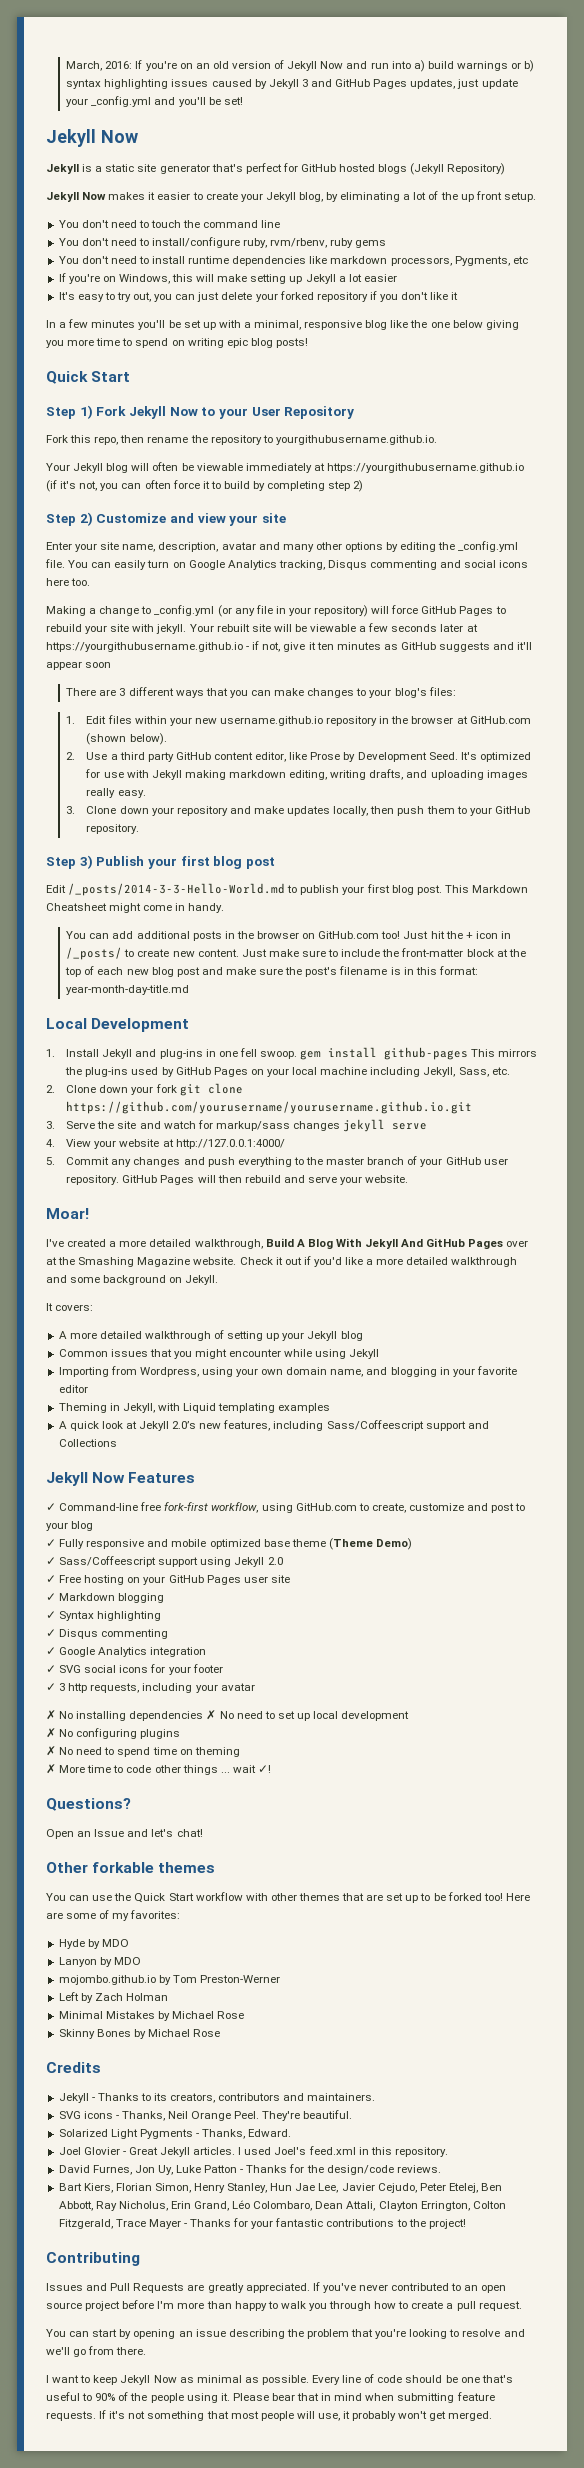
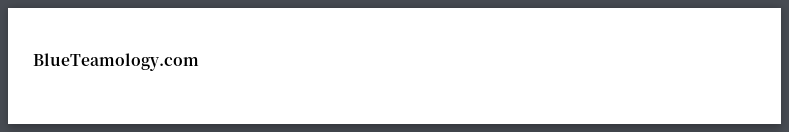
[66,60,535,72] [66,79,518,89] [66,96,243,107] [46,129,138,147] [46,163,506,175] [46,191,536,202] [58,220,281,228] [58,237,387,248] [58,256,528,266] [58,273,397,284] [58,291,459,302] [46,319,519,330] [46,338,308,348] [46,371,131,384] [46,405,355,419] [46,435,437,445] [46,462,524,473] [46,480,364,492] [46,512,286,526] [46,541,519,552] [45,559,529,570] [46,578,91,586] [46,605,506,617] [46,623,478,634] [46,641,533,652] [46,661,112,670] [66,687,456,698] [66,715,531,726] [86,733,167,745] [66,752,531,762] [85,769,528,780] [86,788,146,798] [66,806,530,816] [86,824,140,834] [46,855,275,869] [46,883,528,896] [46,903,225,913] [66,931,511,941] [66,947,526,960] [65,966,478,977] [66,985,190,995] [46,1018,190,1032] [46,1047,538,1060] [65,1067,510,1077] [46,1083,243,1096] [66,1101,473,1114] [46,1119,428,1132] [46,1139,285,1149] [46,1156,508,1167] [66,1175,409,1185] [46,1208,89,1219] [46,1238,529,1249] [46,1256,518,1267] [46,1275,219,1285] [46,1303,94,1311] [58,1330,363,1341] [58,1349,380,1359] [58,1366,517,1377] [58,1385,88,1393] [58,1403,331,1413] [58,1420,489,1431] [58,1439,117,1447] [46,1472,196,1486] [46,1502,526,1513] [46,1521,94,1531] [46,1538,412,1550] [46,1556,283,1567] [46,1575,290,1585] [46,1593,165,1603] [46,1611,162,1621] [46,1629,169,1639] [46,1647,207,1657] [46,1664,223,1675] [46,1683,255,1693] [46,1710,410,1721] [46,1728,181,1739] [46,1746,240,1757] [46,1764,271,1775] [46,1798,131,1811] [46,1829,203,1839] [46,1862,216,1873] [46,1892,530,1903] [46,1910,181,1921] [58,1939,129,1949] [58,1957,141,1967] [58,1975,280,1985] [58,1992,168,2003] [58,2011,245,2021] [58,2029,221,2039] [46,2062,101,2073] [58,2093,376,2103] [58,2110,353,2121] [58,2129,292,2139] [58,2146,448,2157] [58,2164,441,2175] [58,2183,503,2193] [58,2200,506,2211] [58,2218,466,2229] [46,2252,140,2266] [46,2282,507,2293] [46,2300,522,2311] [46,2329,525,2339] [46,2346,147,2357] [46,2374,513,2385] [46,2392,495,2403] [46,2410,493,2421] March, 2016: If you're on an old version of Jekyll Now and run into a) build warnings or b) syntax highlighting issues caused by Jekyll 3 and GitHub Pages updates, just update your _config.yml and you'll be set! // Jekyll Now // Jekyll is a static site generator that's perfect for GitHub hosted blogs (Jekyll Repository) // Jekyll Now makes it easier to create your Jekyll blog, by eliminating a lot of the up front setup. // You don't need to touch the command line // You don't need to install/configure ruby, rvm/rbenv, ruby gems // You don't need to install runtime dependencies like markdown processors, Pygments, etc // If you're on Windows, this will make setting up Jekyll a lot easier // It's easy to try out, you can just delete your forked repository if you don't like it // In a few minutes you'll be set up with a minimal, responsive blog like the one below giving you more time to spend on writing epic blog posts! // Quick Start // Step 1) Fork Jekyll Now to your User Repository // Fork this repo, then rename the repository to yourgithubusername.github.io. // Your Jekyll blog will often be viewable immediately at https://yourgithubusername.github.io (if it's not, you can often force it to build by completing step 2) // Step 2) Customize and view your site // Enter your site name, description, avatar and many other options by editing the _config.yml file. You can easily turn on Google Analytics tracking, Disqus commenting and social icons here too. // Making a change to _config.yml (or any file in your repository) will force GitHub Pages to rebuild your site with jekyll. Your rebuilt site will be viewable a few seconds later at https://yourgithubusername.github.io - if not, give it ten minutes as GitHub suggests and it'll appear soon // There are 3 different ways that you can make changes to your blog's files: // 1. Edit files within your new username.github.io repository in the browser at GitHub.com (shown below). // 2. Use a third party GitHub content editor, like Prose by Development Seed. It's optimized for use with Jekyll making markdown editing, writing drafts, and uploading images really easy. // 3. Clone down your repository and make updates locally, then push them to your GitHub repository. // Step 3) Publish your first blog post // Edit /_posts/2014-3-3-Hello-World.md to publish your first blog post. This Markdown Cheatsheet might come in handy. // You can add additional posts in the browser on GitHub.com too! Just hit the + icon in /_posts/ to create new content. Just make sure to include the front-matter block at the top of each new blog post and make sure the post's filename is in this format: year-month-day-title.md // Local Development // 1. Install Jekyll and plug-ins in one fell swoop. gem install github-pages This mirrors the plug-ins used by GitHub Pages on your local machine including Jekyll, Sass, etc. // 2. Clone down your fork git clone https://github.com/yourusername/yourusername.github.io.git // 3. Serve the site and watch for markup/sass changes jekyll serve // 4. View your website at http://127.0.0.1:4000/ // 5. Commit any changes and push everything to the master branch of your GitHub user repository. GitHub Pages will then rebuild and serve your website. // Moar! // I've created a more detailed walkthrough, Build A Blog With Jekyll And GitHub Pages over at the Smashing Magazine website. Check it out if you'd like a more detailed walkthrough and some background on Jekyll. // It covers: // A more detailed walkthrough of setting up your Jekyll blog // Common issues that you might encounter while using Jekyll // Importing from Wordpress, using your own domain name, and blogging in your favorite editor // Theming in Jekyll, with Liquid templating examples // A quick look at Jekyll 2.0’s new features, including Sass/Coffeescript support and Collections // Jekyll Now Features // ✓ Command-line free fork-first workflow, using GitHub.com to create, customize and post to your blog // ✓ Fully responsive and mobile optimized base theme (Theme Demo) // ✓ Sass/Coffeescript support using Jekyll 2.0 // ✓ Free hosting on your GitHub Pages user site // ✓ Markdown blogging // ✓ Syntax highlighting // ✓ Disqus commenting // ✓ Google Analytics integration // ✓ SVG social icons for your footer // ✓ 3 http requests, including your avatar // ✗ No installing dependencies ✗ No need to set up local development // ✗ No configuring plugins // ✗ No need to spend time on theming // ✗ More time to code other things ... wait ✓! // Questions? // Open an Issue and let's chat! // Other forkable themes // You can use the Quick Start workflow with other themes that are set up to be forked too! Here are some of my favorites: // Hyde by MDO // Lanyon by MDO // mojombo.github.io by Tom Preston-Werner // Left by Zach Holman // Minimal Mistakes by Michael Rose // Skinny Bones by Michael Rose // Credits // Jekyll - Thanks to its creators, contributors and maintainers. // SVG icons - Thanks, Neil Orange Peel. They're beautiful. // Solarized Light Pygments - Thanks, Edward. // Joel Glovier - Great Jekyll articles. I used Joel's feed.xml in this repository. // David Furnes, Jon Uy, Luke Patton - Thanks for the design/code reviews. // Bart Kiers, Florian Simon, Henry Stanley, Hun Jae Lee, Javier Cejudo, Peter Etelej, Ben Abbott, Ray Nicholus, Erin Grand, Léo Colombaro, Dean Attali, Clayton Errington, Colton Fitzgerald, Trace Mayer - Thanks for your fantastic contributions to the project! // Contributing // Issues and Pull Requests are greatly appreciated. If you've never contributed to an open source project before I'm more than happy to walk you through how to create a pull request. // You can start by opening an issue describing the problem that you're looking to resolve and we'll go from there. // I want to keep Jekyll Now as minimal as possible. Every line of code should be one that's useful to 90% of the people using it. Please bear that in mind when submitting feature requests. If it's not something that most people will use, it probably won't get merged. -> [33,53,199,71] BlueTeamology.com

